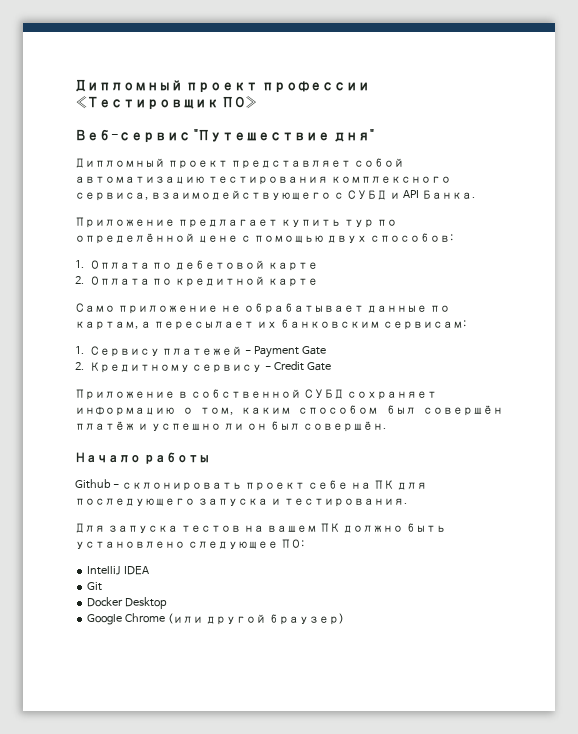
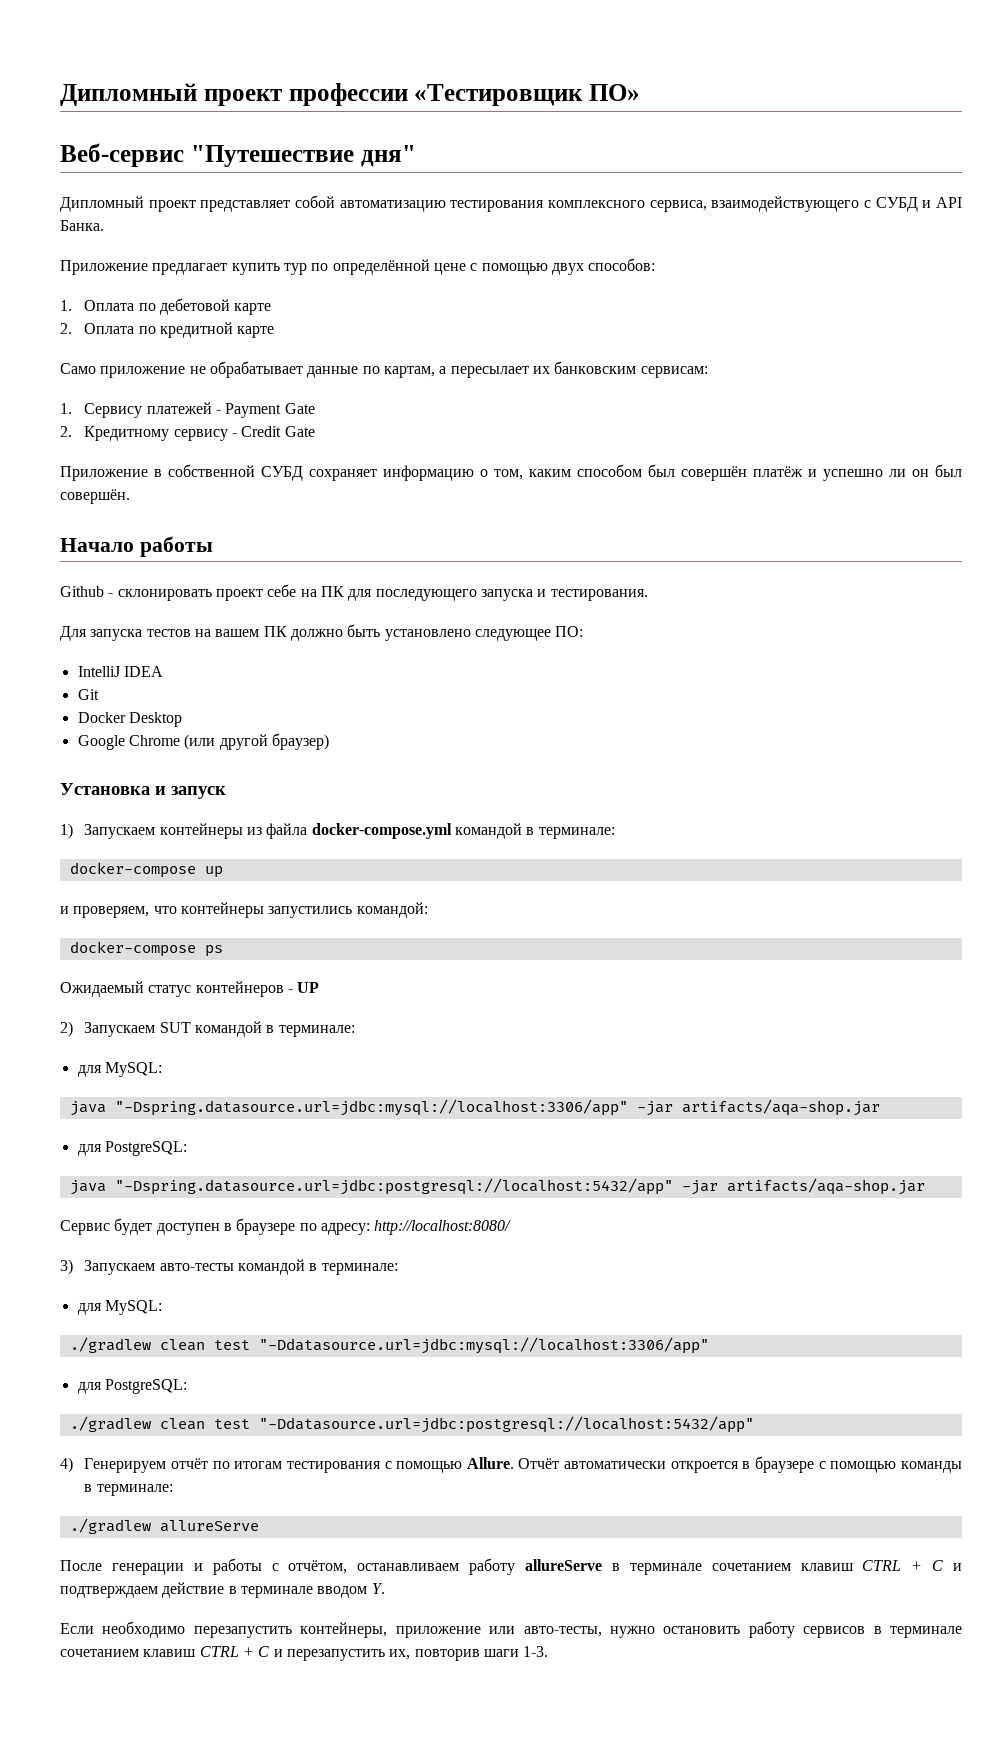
(344, 619) none -> [60,783,226,799] [60,823,615,839] [69,862,223,878] [60,902,428,918] [69,941,223,957] [60,981,320,997] [60,1021,355,1037] [77,1062,162,1077] [69,1099,880,1116] [77,1141,187,1156] [69,1178,925,1195] [60,1218,512,1235] [60,1259,398,1275] [77,1300,162,1315] [69,1337,709,1354] [77,1379,187,1394] [69,1416,754,1433] [60,1456,963,1473] [84,1484,173,1496] [69,1518,259,1534] [60,1558,962,1575] [60,1582,385,1598] [60,1621,962,1638] [60,1646,549,1661] // Установка и запуск // 1) Запускаем контейнеры из файла docker-compose.yml командой в терминале: // docker-compose up // и проверяем, что контейнеры запустились командой: // docker-compose ps // Ожидаемый статус контейнеров - UP // 2) Запускаем SUT командой в терминале: // для MySQL: // java "-Dspring.datasource.url=jdbc:mysql://localhost:3306/app" -jar artifacts/aqa-shop.jar // для PostgreSQL: // java "-Dspring.datasource.url=jdbc:postgresql://localhost:5432/app" -jar artifacts/aqa-shop.jar // Сервис будет доступен в браузере по адресу: http://localhost:8080/ // 3) Запускаем авто-тесты командой в терминале: // для MySQL: // ./gradlew clean test "-Ddatasource.url=jdbc:mysql://localhost:3306/app" // для PostgreSQL: // ./gradlew clean test "-Ddatasource.url=jdbc:postgresql://localhost:5432/app" // 4) Генерируем отчёт по итогам тестирования с помощью Allure. Отчёт автоматически откроется в браузере с помощью команды в терминале: // ./gradlew allureServe // После генерации и работы с отчётом, останавливаем работу allureServe в терминале сочетанием клавиш CTRL + C и подтверждаем действие в терминале вводом Y. // Если необходимо перезапустить контейнеры, приложение или авто-тесты, нужно остановить работу сервисов в терминале сочетанием клавиш CTRL + C и перезапустить их, повторив шаги 1-3.

